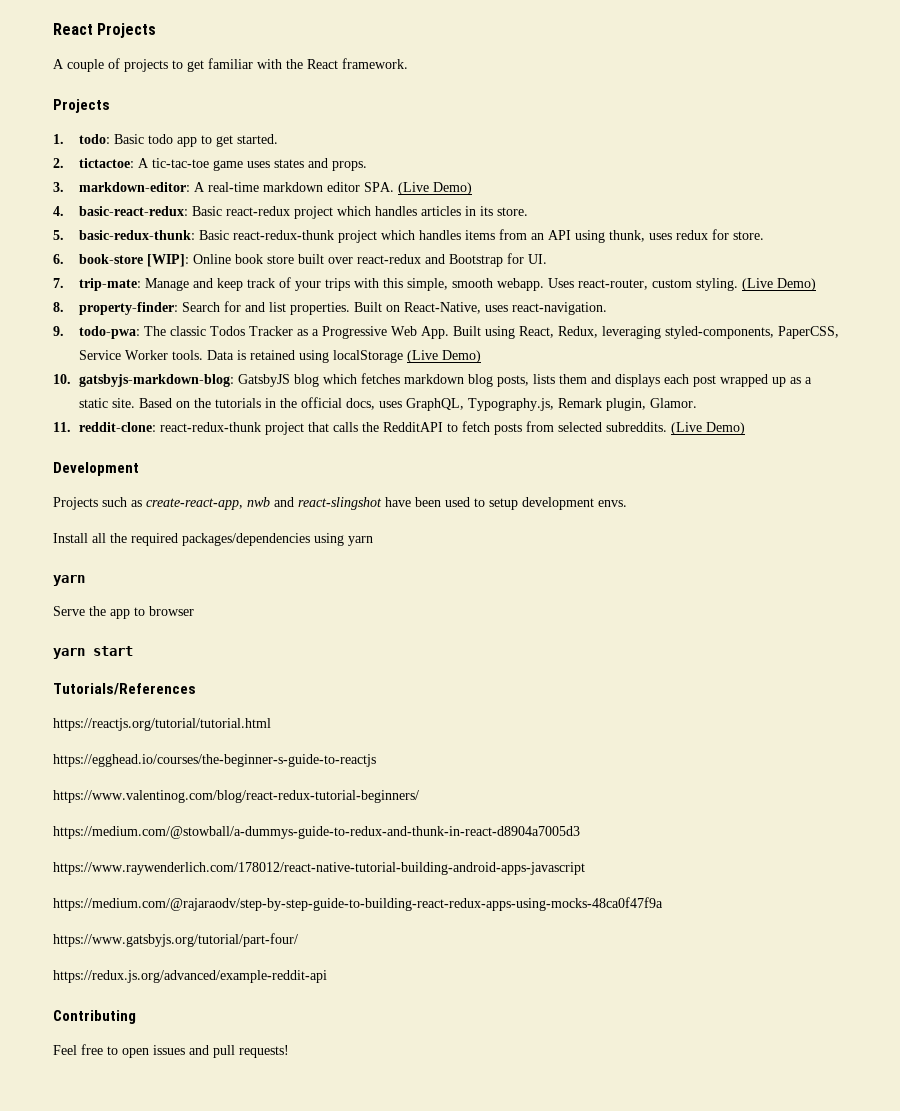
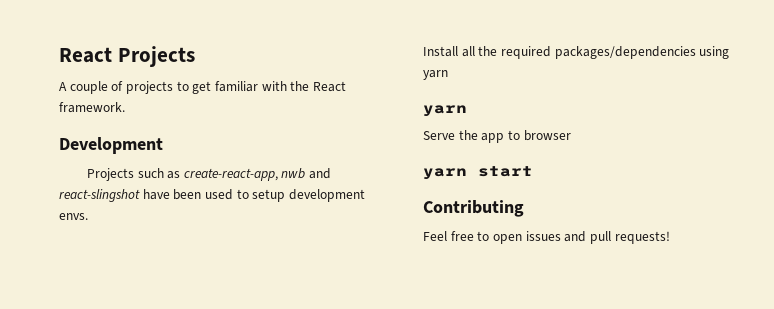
[53,99,110,113] [53,134,279,147] [53,158,368,171] [53,182,473,195] [53,206,529,219] [53,229,765,243] [53,253,548,267] [53,277,817,291] [53,301,608,315] [53,326,840,339] [79,350,482,363] [53,373,813,387] [79,397,698,411] [53,421,746,435] // Projects // 1. todo: Basic todo app to get started. // 2. tictactoe: A tic-tac-toe game uses states and props. // 3. markdown-editor: A real-time markdown editor SPA. (Live Demo) // 4. basic-react-redux: Basic react-redux project which handles articles in its store. // 5. basic-redux-thunk: Basic react-redux-thunk project which handles items from an API using thunk, uses redux for store. // 6. book-store [WIP]: Online book store built over react-redux and Bootstrap for UI. // 7. trip-mate: Manage and keep track of your trips with this simple, smooth webapp. Uses react-router, custom styling. (Live Demo) // 8. property-finder: Search for and list properties. Built on React-Native, uses react-navigation. // 9. todo-pwa: The classic Todos Tracker as a Progressive Web App. Built using React, Redux, leveraging styled-components, PaperCSS, Service Worker tools. Data is retained using localStorage (Live Demo) // 10. gatsbyjs-markdown-blog: GatsbyJS blog which fetches markdown blog posts, lists them and displays each post wrapped up as a static site. Based on the tutorials in the official docs, uses GraphQL, Typography.js, Remark plugin, Glamor. // 11. reddit-clone: react-redux-thunk project that calls the RedditAPI to fetch posts from selected subreddits. (Live Demo) -> (125, 107) none
[53,683,196,695] [53,718,271,731] [53,754,376,767] [53,790,419,803] [53,826,580,839] [53,862,585,875] [53,897,663,911] [53,933,298,947] [53,970,327,983] // Tutorials/References // https://reactjs.org/tutorial/tutorial.html // https://egghead.io/courses/the-beginner-s-guide-to-reactjs // https://www.valentinog.com/blog/react-redux-tutorial-beginners/ // https://medium.com/@stowball/a-dummys-guide-to-redux-and-thunk-in-react-d8904a7005d3 // https://www.raywenderlich.com/178012/react-native-tutorial-building-android-apps-javascript // https://medium.com/@rajaraodv/step-by-step-guide-to-building-react-redux-apps-using-mocks-48ca0f47f9a // https://www.gatsbyjs.org/tutorial/part-four/ // https://redux.js.org/advanced/example-reddit-api -> (533, 171) none

